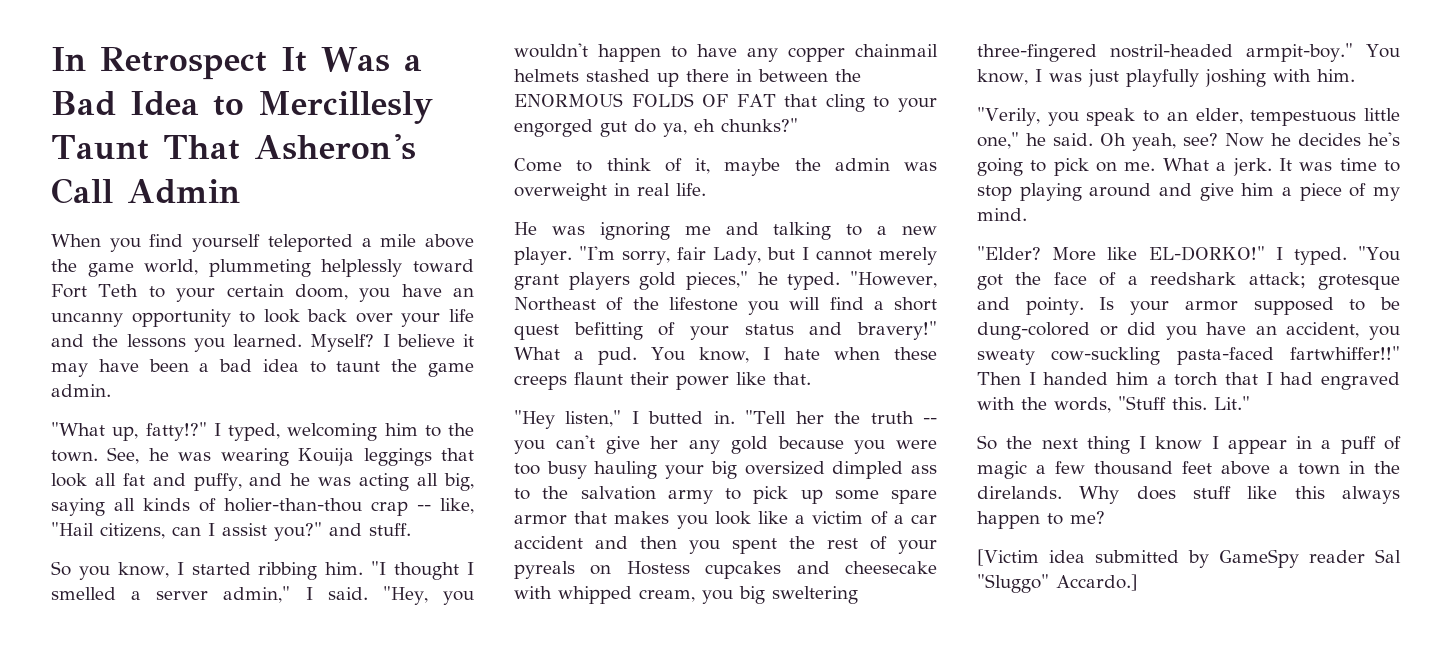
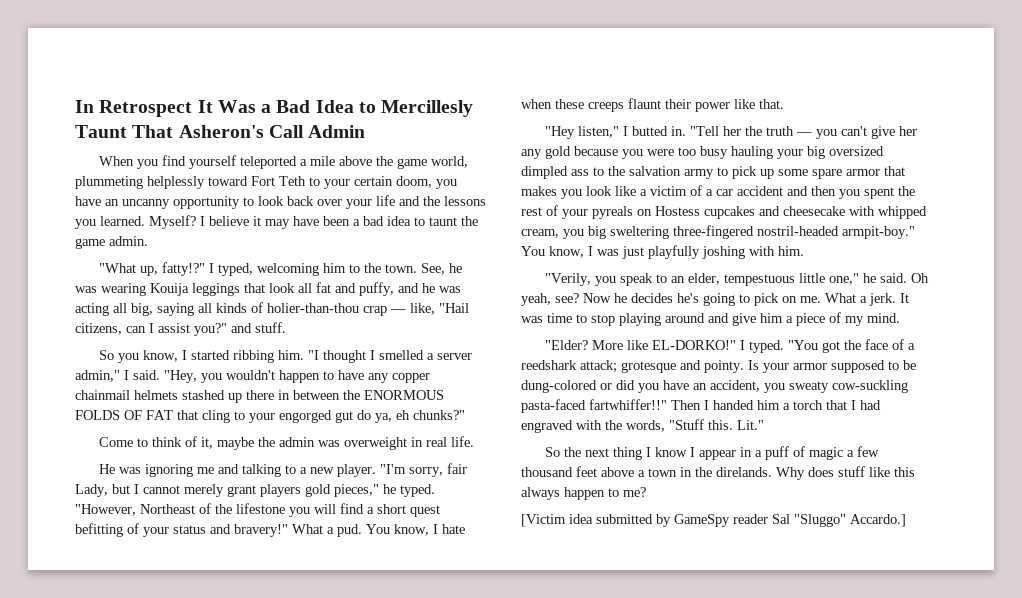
[417,505,431,511] -- -> [390,309,406,313] —
[922,418,937,424] -- -> [796,132,813,136] —

